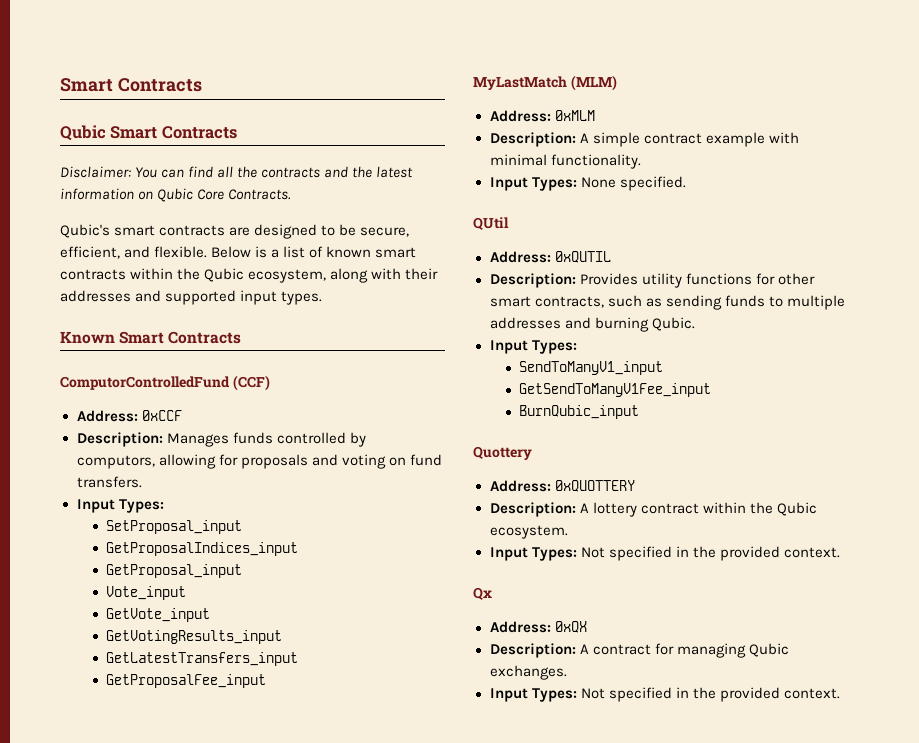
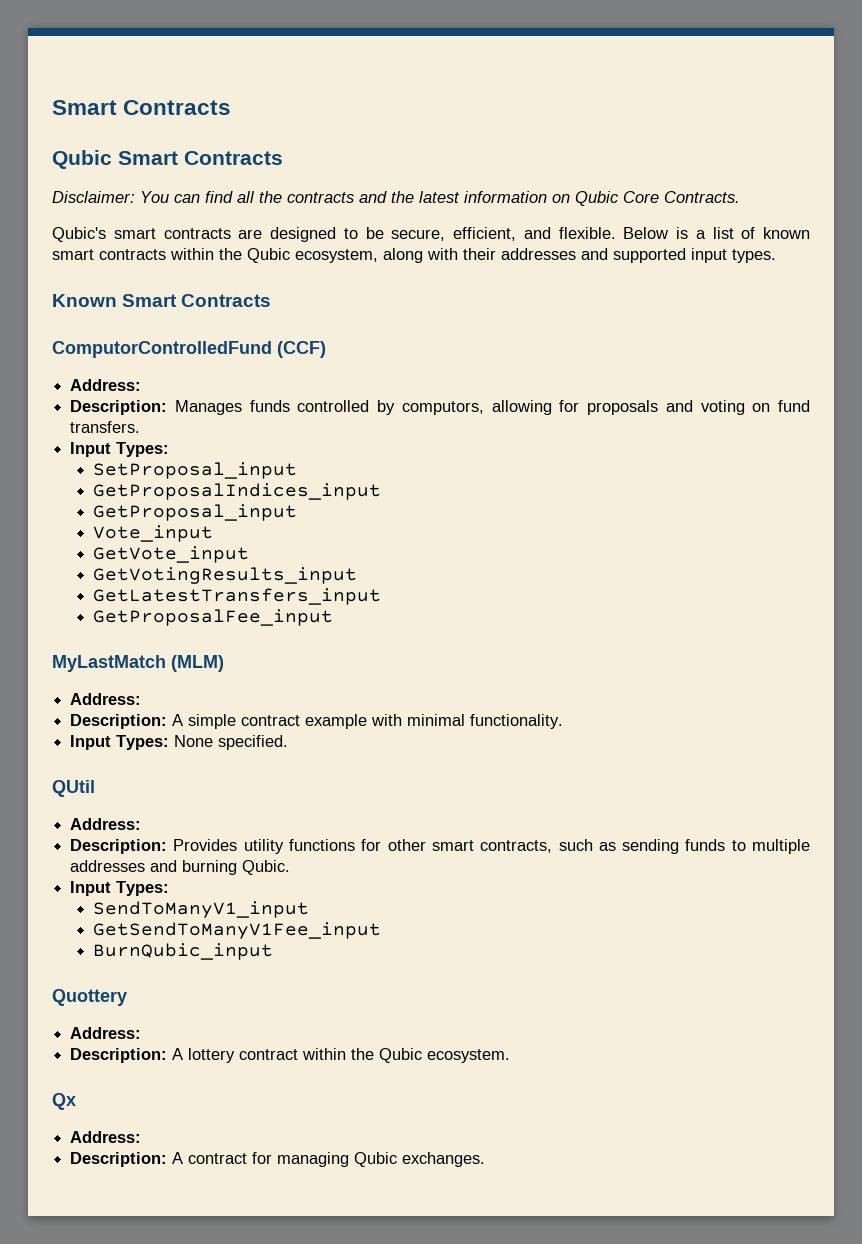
[141,410,182,421] 0xCCF -> (142, 385) none
[554,110,595,121] 0xMLM -> (142, 699) none
[554,251,611,263] 0xQUTIL -> (142, 824) none
[554,480,635,492] 0xQUOTTERY -> (142, 1033) none
[489,546,840,561] // Input Types: Not specified in the provided context. -> (511, 1056) none
[554,621,587,633] 0xQX -> (142, 1137) none
[489,687,840,702] // Input Types: Not specified in the provided context. -> (486, 1159) none

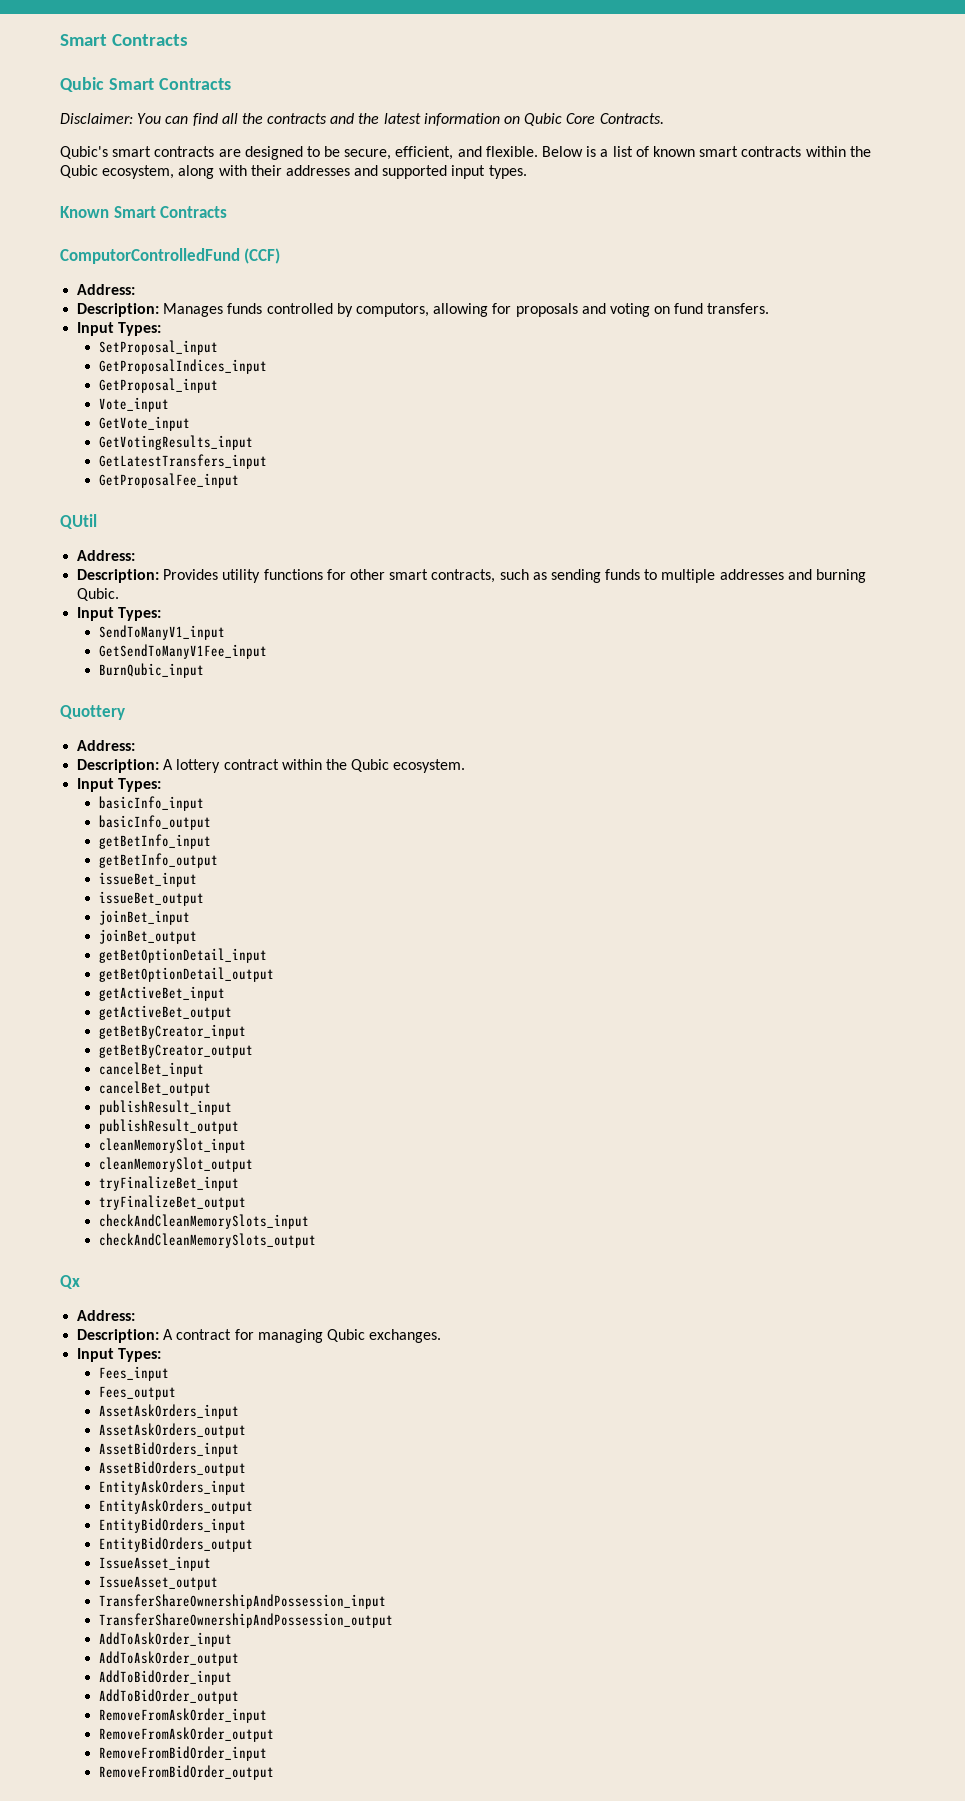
[52,655,224,672] [70,693,142,705] [70,714,564,729] [70,735,289,750] // MyLastMatch (MLM) // Address: // Description: A simple contract example with minimal functionality. // Input Types: None specified. -> (240, 480) none
(511, 1056) none -> [77,778,162,792] [99,796,205,811] [99,815,212,830] [99,834,212,849] [99,853,219,868] [99,872,198,887] [99,891,205,906] [99,910,191,925] [99,929,198,944] [99,948,268,963] [99,967,275,982] [99,986,226,1001] [99,1005,233,1020] [99,1024,247,1039] [99,1044,254,1058] [99,1062,205,1077] [99,1081,212,1096] [99,1100,233,1115] [99,1119,240,1134] [99,1138,247,1153] [99,1157,254,1172] [99,1176,240,1191] [99,1195,247,1210] [99,1214,310,1229] [99,1233,317,1248] // Input Types: // basicInfo_input // basicInfo_output // getBetInfo_input // getBetInfo_output // issueBet_input // issueBet_output // joinBet_input // joinBet_output // getBetOptionDetail_input // getBetOptionDetail_output // getActiveBet_input // getActiveBet_output // getBetByCreator_input // getBetByCreator_output // cancelBet_input // cancelBet_output // publishResult_input // publishResult_output // cleanMemorySlot_input // cleanMemorySlot_output // tryFinalizeBet_input // tryFinalizeBet_output // checkAndCleanMemorySlots_input // checkAndCleanMemorySlots_output
(486, 1159) none -> [77,1348,162,1362] [99,1366,170,1381] [99,1386,177,1400] [99,1404,240,1419] [99,1423,247,1438] [99,1442,240,1457] [99,1461,247,1476] [99,1480,247,1495] [99,1499,254,1514] [99,1518,247,1533] [99,1537,254,1552] [99,1556,212,1571] [99,1576,219,1590] [99,1594,387,1609] [99,1613,394,1628] [99,1632,233,1647] [99,1651,240,1666] [99,1670,233,1685] [99,1689,240,1704] [99,1708,268,1723] [99,1727,275,1742] [99,1746,268,1761] [99,1765,275,1780] // Input Types: // Fees_input // Fees_output // AssetAskOrders_input // AssetAskOrders_output // AssetBidOrders_input // AssetBidOrders_output // EntityAskOrders_input // EntityAskOrders_output // EntityBidOrders_input // EntityBidOrders_output // IssueAsset_input // IssueAsset_output // TransferShareOwnershipAndPossession_input // TransferShareOwnershipAndPossession_output // AddToAskOrder_input // AddToAskOrder_output // AddToBidOrder_input // AddToBidOrder_output // RemoveFromAskOrder_input // RemoveFromAskOrder_output // RemoveFromBidOrder_input // RemoveFromBidOrder_output

